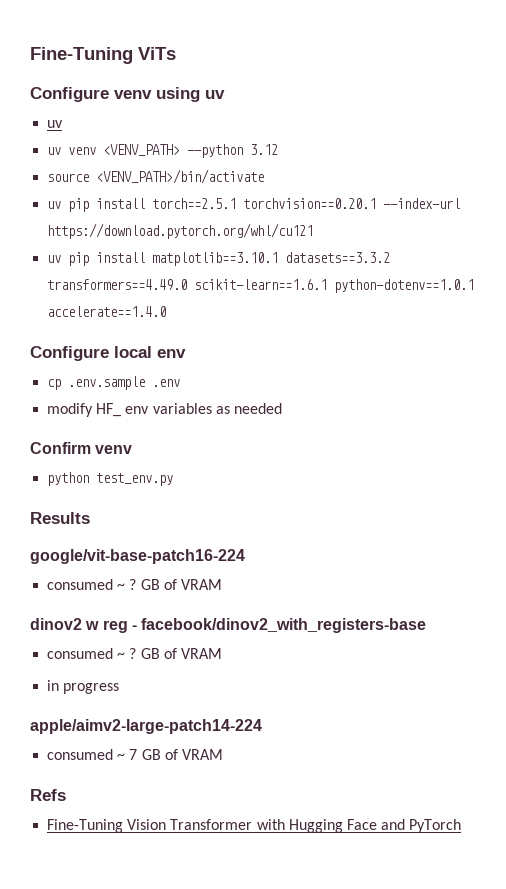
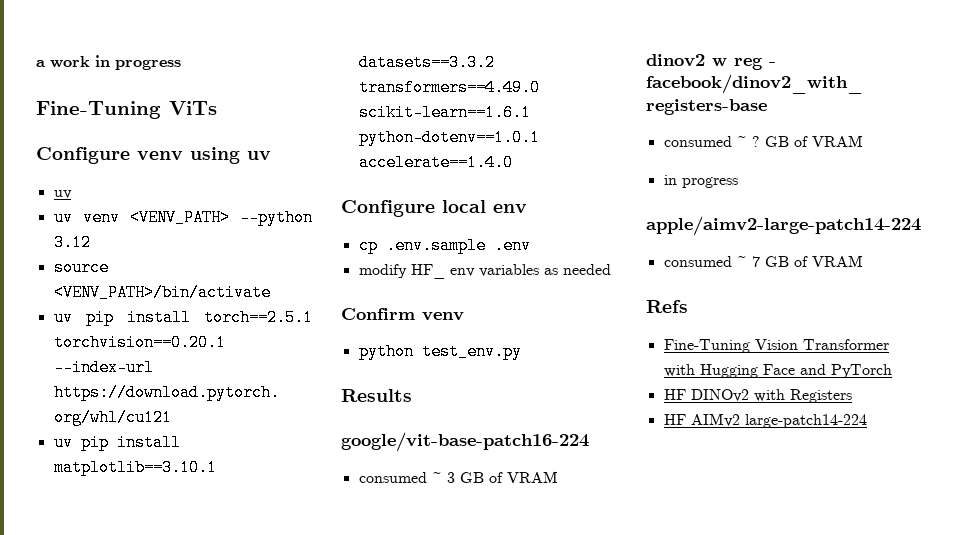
(30, 55) none -> [36,55,181,70] a work in progress //
[129,579,137,590] ? -> [446,472,455,483] 3
(462, 826) none -> [663,389,852,403] [663,413,867,428] // HF DINOv2 with Registers // HF AIMv2 large-patch14-224

